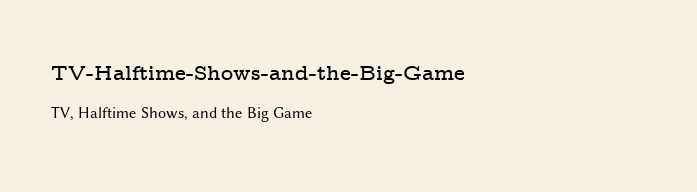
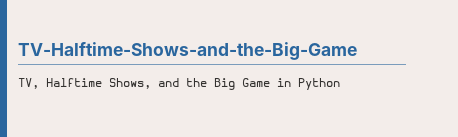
(312, 112) none -> [277,78,340,90] in Python

